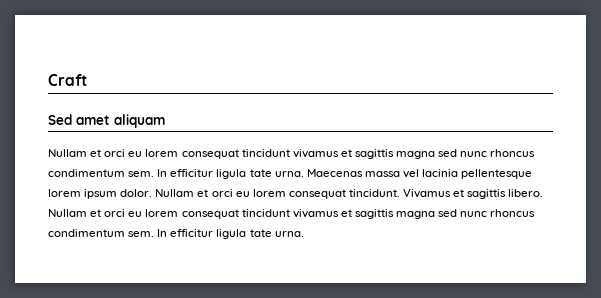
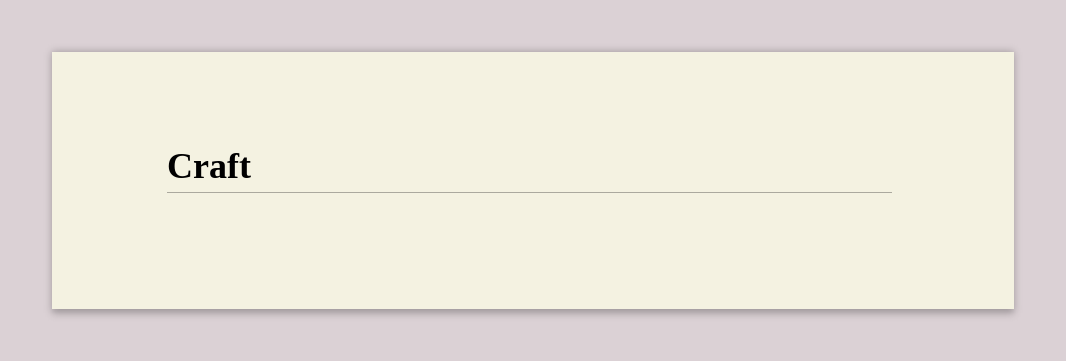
[48,114,165,128] [48,149,536,159] [48,169,533,179] [48,189,544,199] [48,209,536,219] [48,229,304,239] // Sed amet aliquam // Nullam et orci eu lorem consequat tincidunt vivamus et sagittis magna sed nunc rhoncus condimentum sem. In efficitur ligula tate urna. Maecenas massa vel lacinia pellentesque lorem ipsum dolor. Nullam et orci eu lorem consequat tincidunt. Vivamus et sagittis libero. Nullam et orci eu lorem consequat tincidunt vivamus et sagittis magna sed nunc rhoncus condimentum sem. In efficitur ligula tate urna. -> (251, 165) none

